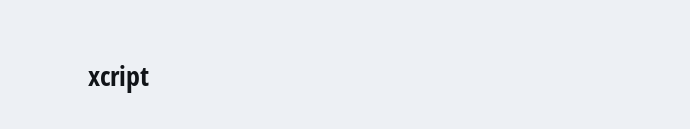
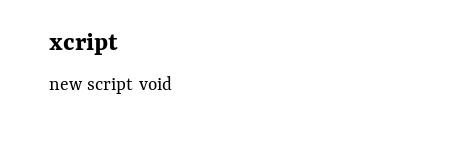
(149, 79) none -> [49,76,172,94] // new script void

